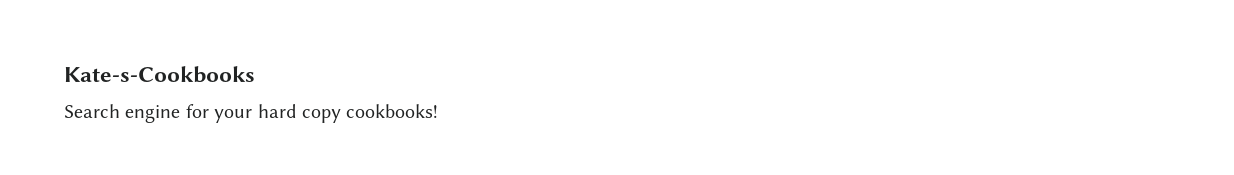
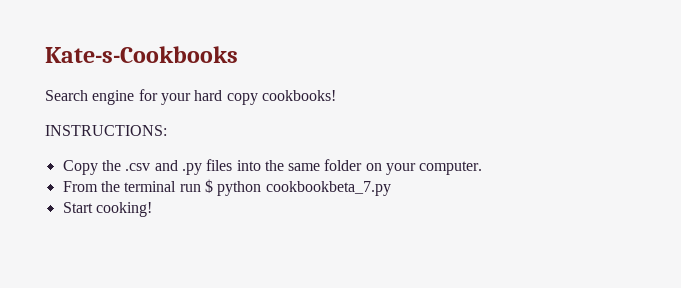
(439, 111) none -> [45,125,167,136] [62,159,483,175] [62,179,391,196] [62,202,152,217] // INSTRUCTIONS: // Copy the .csv and .py files into the same folder on your computer. // From the terminal run $ python cookbookbeta_7.py // Start cooking!

